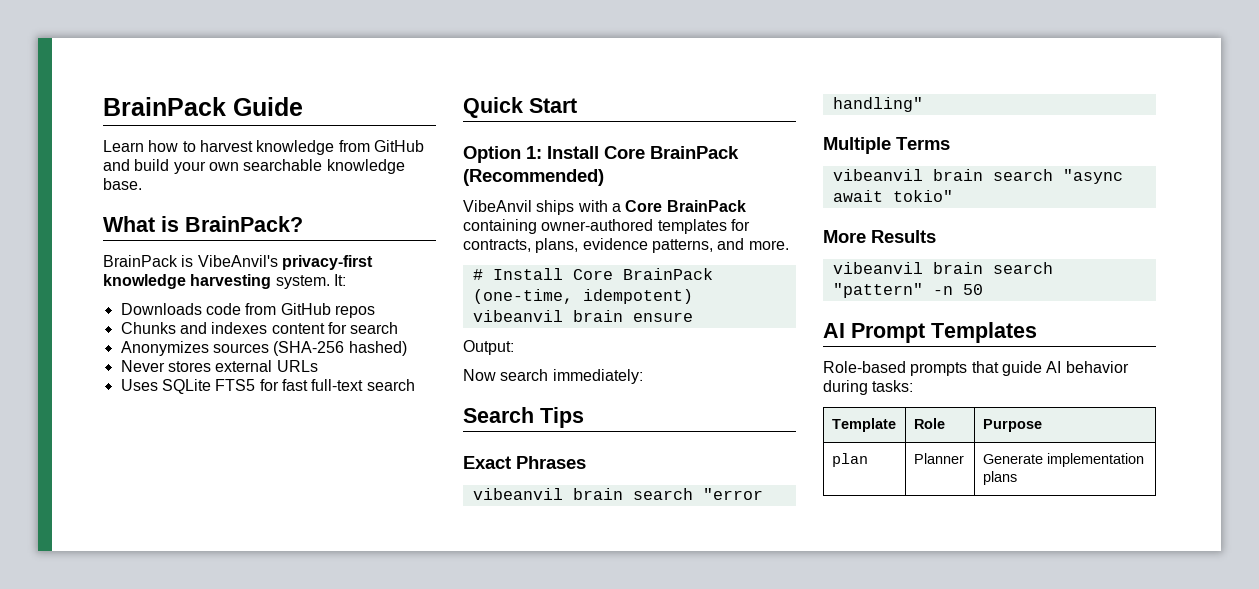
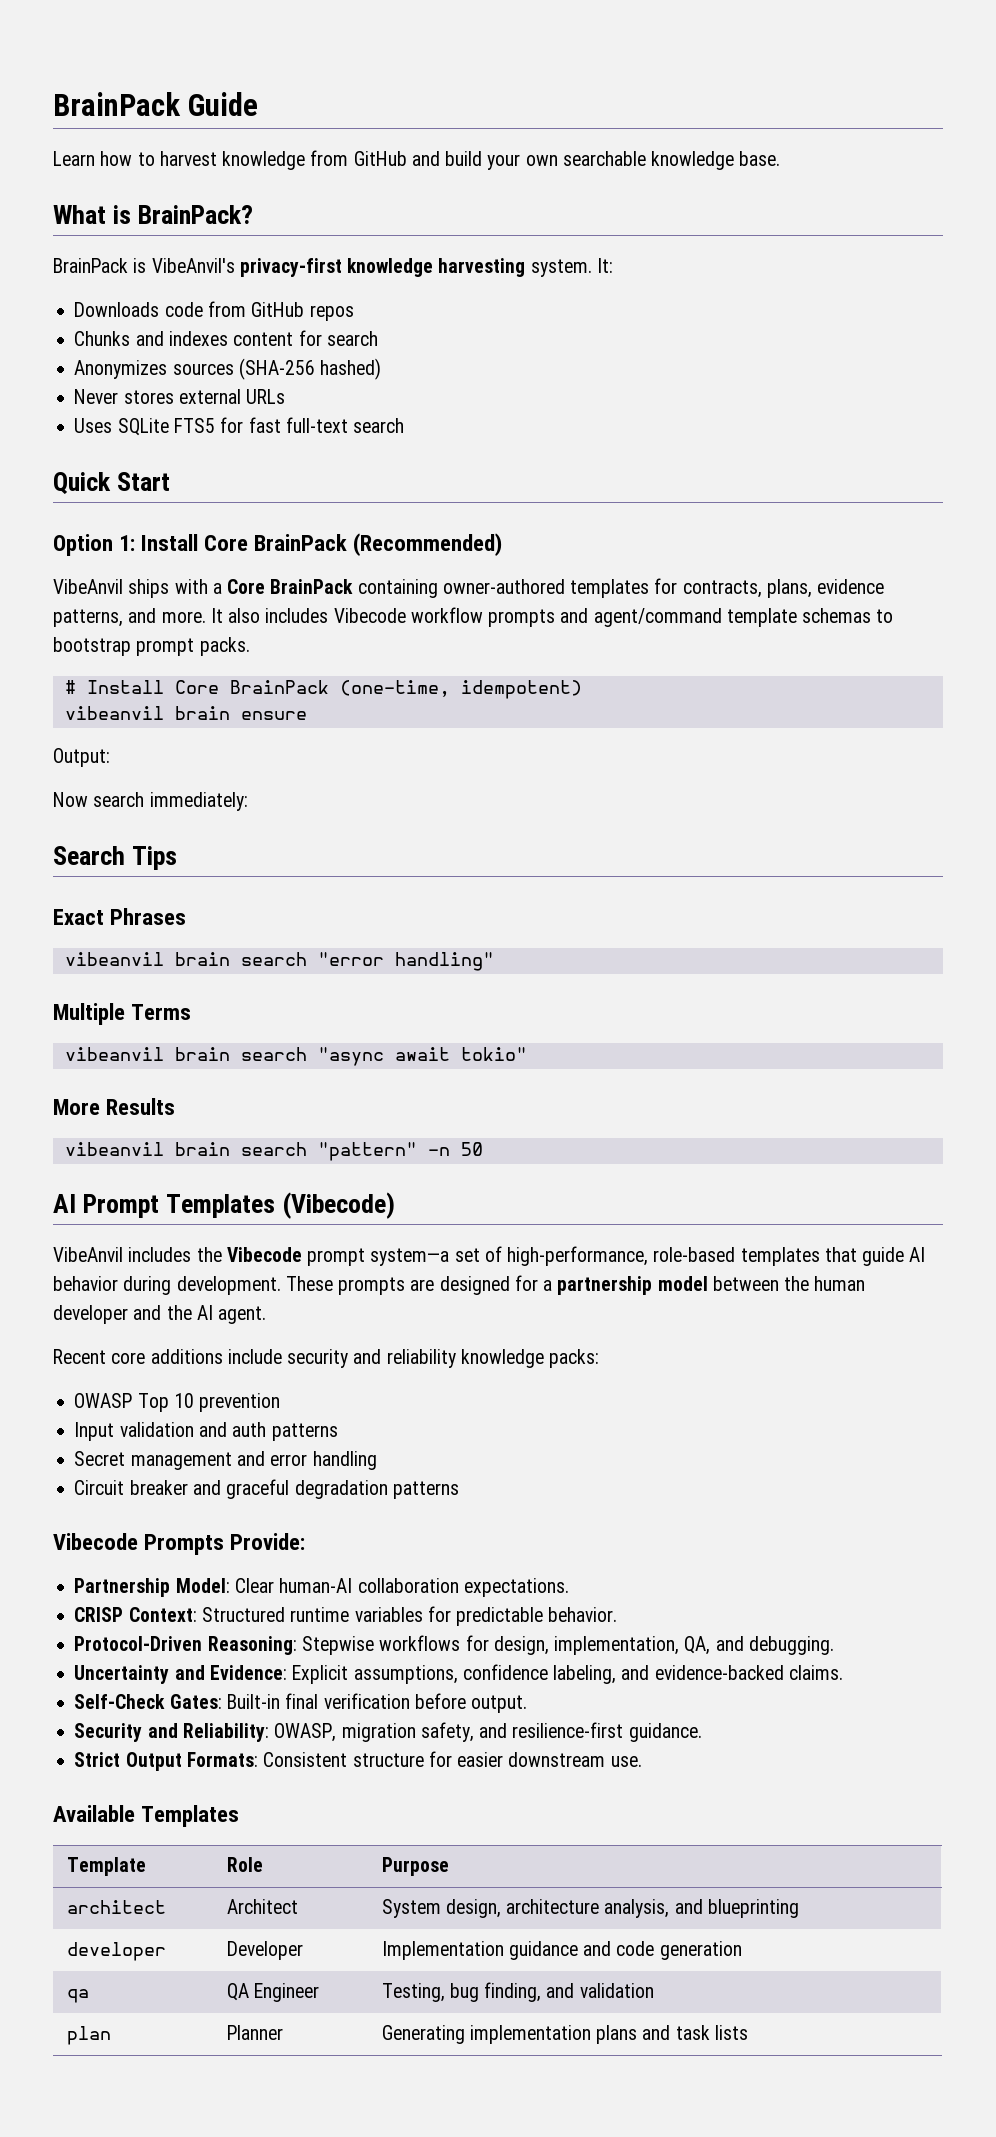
(789, 245) none -> [210,607,894,627] [53,637,250,656] It also includes Vibecode workflow prompts and agent/command template schemas to bootstrap prompt packs.
[823,361,968,376] // Role-based prompts -> [282,1192,396,1219] [53,1246,820,1266] (Vibecode) // VibeAnvil includes the Vibecode prompt system—a set of high-performance, role-based templates
[872,380,914,392] [831,418,896,432] [913,418,945,429] [982,419,1042,432] tasks: // Template | Role | Purpose -> [176,1275,866,1295] [53,1305,267,1324] [53,1349,600,1368] [74,1393,281,1412] [74,1422,338,1441] [74,1451,377,1470] [74,1479,459,1499] [53,1533,306,1555] [74,1578,569,1597] [74,1606,618,1626] [74,1635,834,1655] [74,1664,843,1684] [74,1693,528,1713] [74,1722,702,1742] [74,1751,642,1771] [53,1805,240,1827] [66,1857,146,1876] [226,1857,263,1872] [381,1857,449,1876] [66,1900,166,1914] [226,1899,298,1914] [381,1899,799,1918] [66,1942,166,1961] [226,1941,303,1960] [381,1941,742,1960] [66,1989,89,2003] [226,1983,319,2002] [381,1982,654,2002] development. These prompts are designed for a partnership model between the human developer and the AI agent. // Recent core additions include security and reliability knowledge packs: // OWASP Top 10 prevention // Input validation and auth patterns // Secret management and error handling // Circuit breaker and graceful degradation patterns // Vibecode Prompts Provide: // Partnership Model: Clear human-AI collaboration expectations. // CRISP Context: Structured runtime variables for predictable behavior. // Protocol-Driven Reasoning: Stepwise workflows for design, implementation, QA, and debugging. // Uncertainty and Evidence: Explicit assumptions, confidence labeling, and evidence-backed claims. // Self-Check Gates: Built-in final verification before output. // Security and Reliability: OWASP, migration safety, and resilience-first guidance. // Strict Output Formats: Consistent structure for easier downstream use. // Available Templates // Template | Role | Purpose // architect | Architect | System design, architecture analysis, and blueprinting // developer | Developer | Implementation guidance and code generation // qa | QA Engineer | Testing, bug finding, and validation
[982,454,1043,464] Generate -> [381,2025,465,2044] Generating
(1017, 478) none -> [642,2025,748,2040] and task lists

